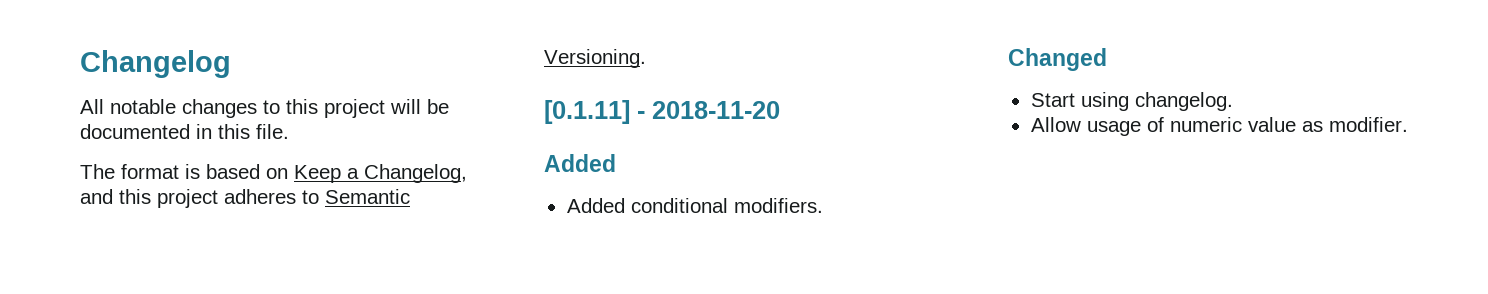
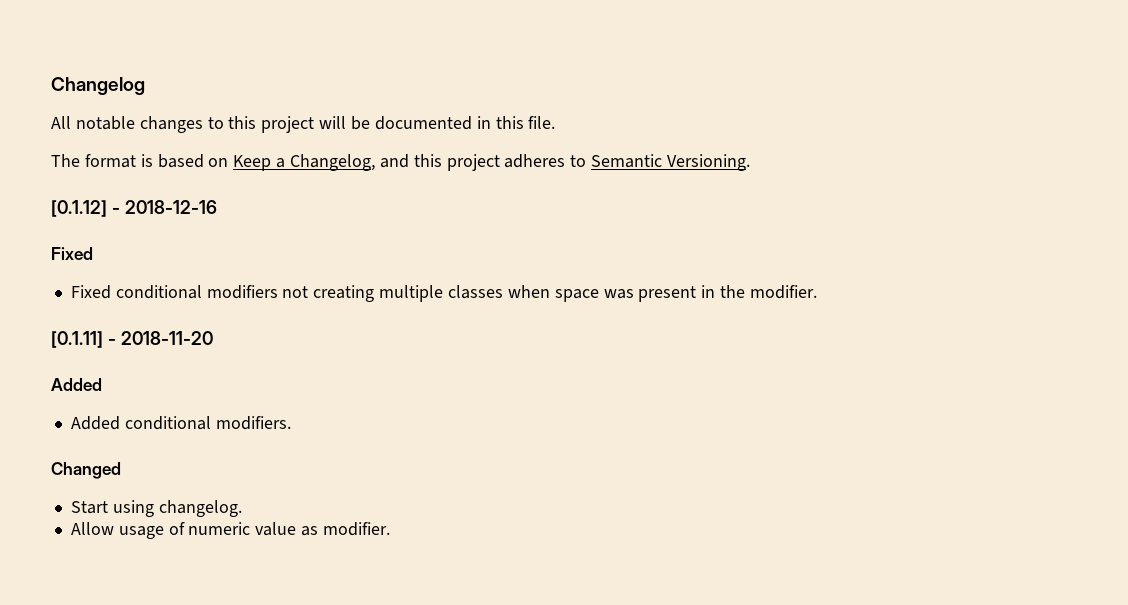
(646, 58) none -> [51,200,217,217] [51,247,93,260] [70,285,817,302] // [0.1.12] - 2018-12-16 // Fixed // Fixed conditional modifiers not creating multiple classes when space was present in the modifier.

